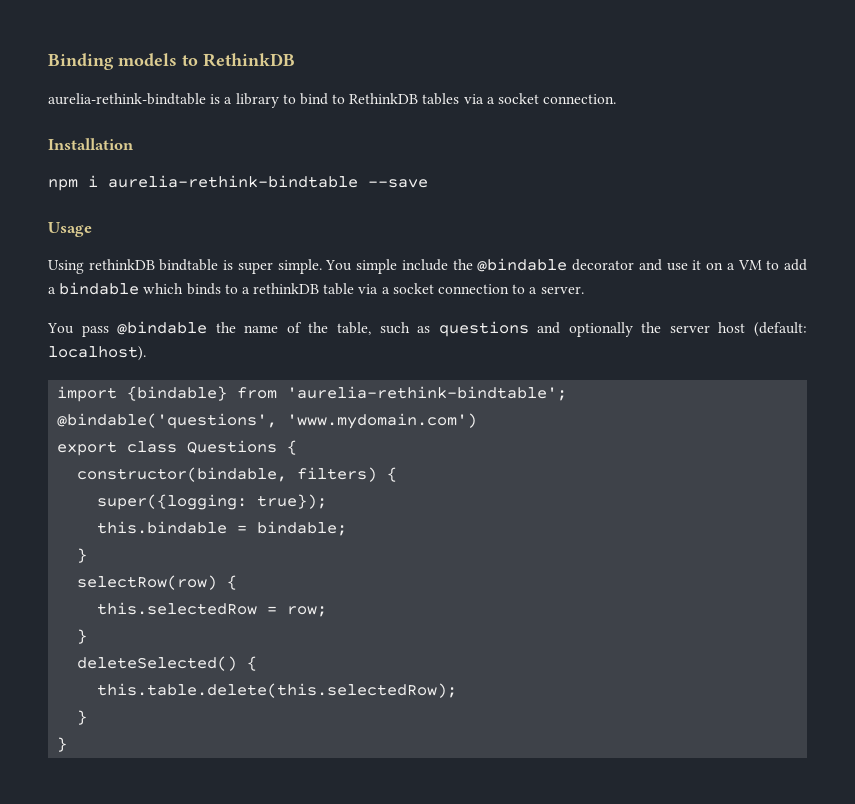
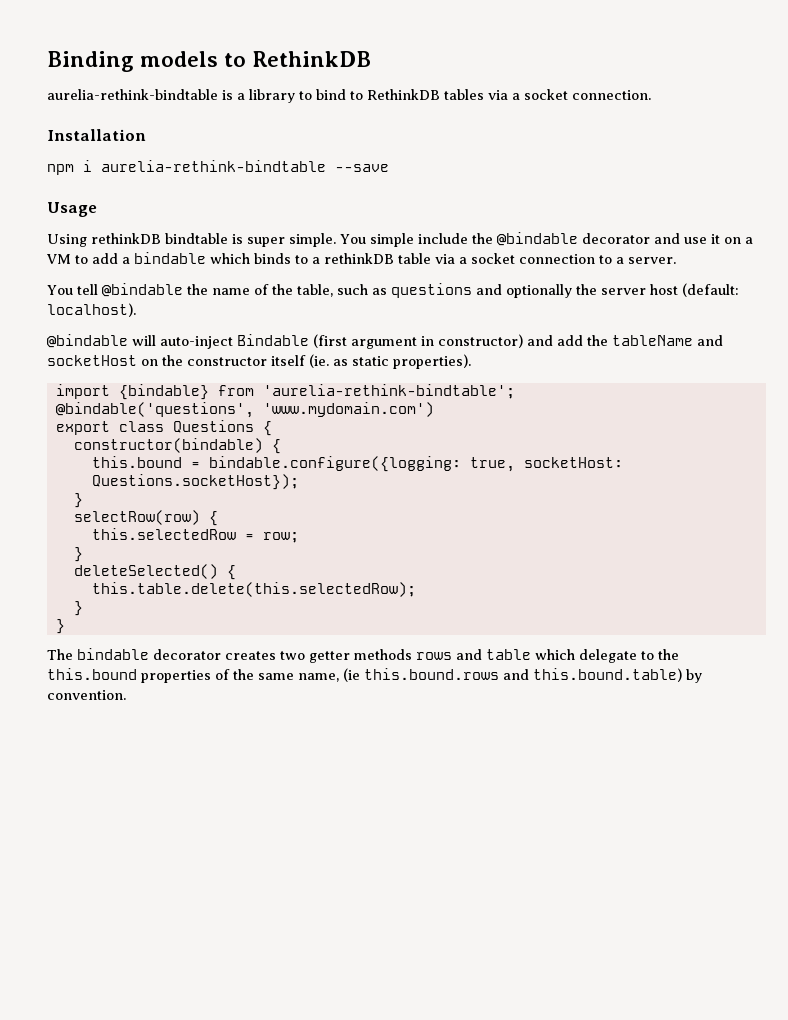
[81,325,109,337] pass -> [76,284,98,295] tell
(146, 353) none -> [47,334,723,349] [47,354,471,369] // @bindable will auto-inject Bindable (first argument in constructor) and add the tableName and socketHost on the constructor itself (ie. as static properties).
[77,467,398,482] [97,494,328,510] [97,521,348,536] constructor(bindable, filters) { // super({logging: true}); // this.bindable = bindable; -> [73,438,281,454] [91,456,623,472] [91,474,299,490] constructor(bindable) { // this.bound = bindable.configure({logging: true, socketHost: Questions.socketHost});
(68, 744) none -> [47,648,679,663] [47,668,702,683] [47,690,126,700] // The bindable decorator creates two getter methods rows and table which delegate to the this.bound properties of the same name, (ie this.bound.rows and this.bound.table) by convention.

